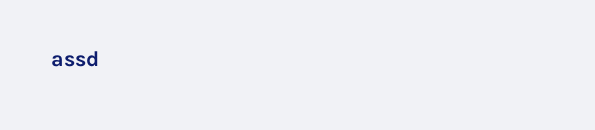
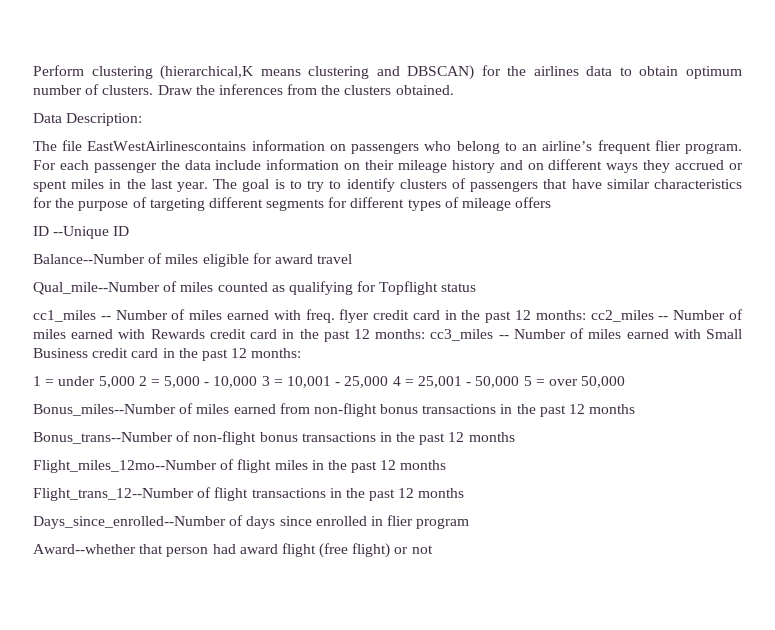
[51,51,99,67] assd -> [33,65,743,80] [33,84,454,95] [33,113,143,126] [33,140,743,154] [33,159,743,173] [33,178,743,192] [33,197,552,211] [33,226,130,239] [33,253,353,267] [33,281,477,295] [33,309,743,323] [33,328,742,342] [33,348,302,361] [33,376,626,388] [33,403,636,417] [33,431,515,445] [33,459,447,473] [33,487,465,501] [33,515,470,529] [33,543,433,558] Perform clustering (hierarchical,K means clustering and DBSCAN) for the airlines data to obtain optimum number of clusters. Draw the inferences from the clusters obtained. // Data Description: // The file EastWestAirlinescontains information on passengers who belong to an airline’s frequent flier program. For each passenger the data include information on their mileage history and on different ways they accrued or spent miles in the last year. The goal is to try to identify clusters of passengers that have similar characteristics for the purpose of targeting different segments for different types of mileage offers // ID --Unique ID // Balance--Number of miles eligible for award travel // Qual_mile--Number of miles counted as qualifying for Topflight status // cc1_miles -- Number of miles earned with freq. flyer credit card in the past 12 months: cc2_miles -- Number of miles earned with Rewards credit card in the past 12 months: cc3_miles -- Number of miles earned with Small Business credit card in the past 12 months: // 1 = under 5,000 2 = 5,000 - 10,000 3 = 10,001 - 25,000 4 = 25,001 - 50,000 5 = over 50,000 // Bonus_miles--Number of miles earned from non-flight bonus transactions in the past 12 months // Bonus_trans--Number of non-flight bonus transactions in the past 12 months // Flight_miles_12mo--Number of flight miles in the past 12 months // Flight_trans_12--Number of flight transactions in the past 12 months // Days_since_enrolled--Number of days since enrolled in flier program // Award--whether that person had award flight (free flight) or not

